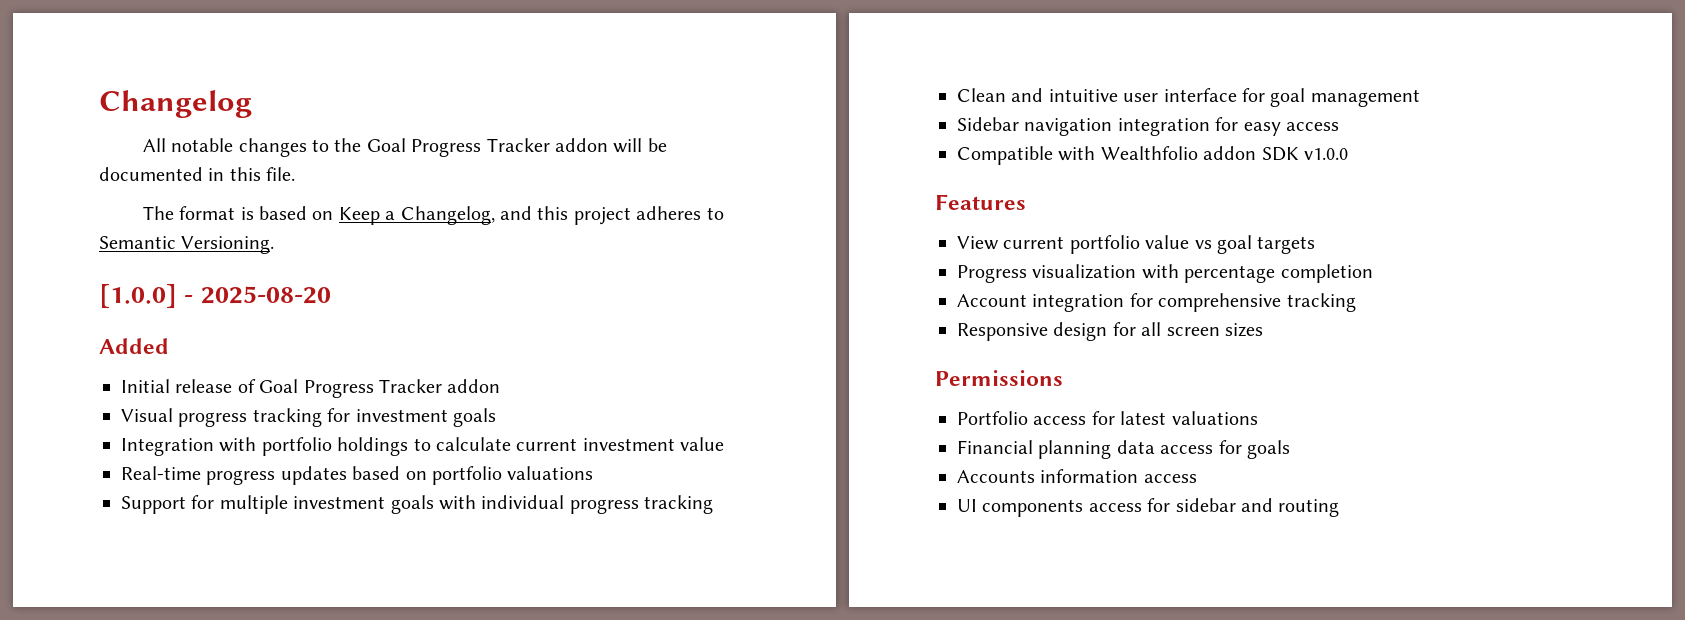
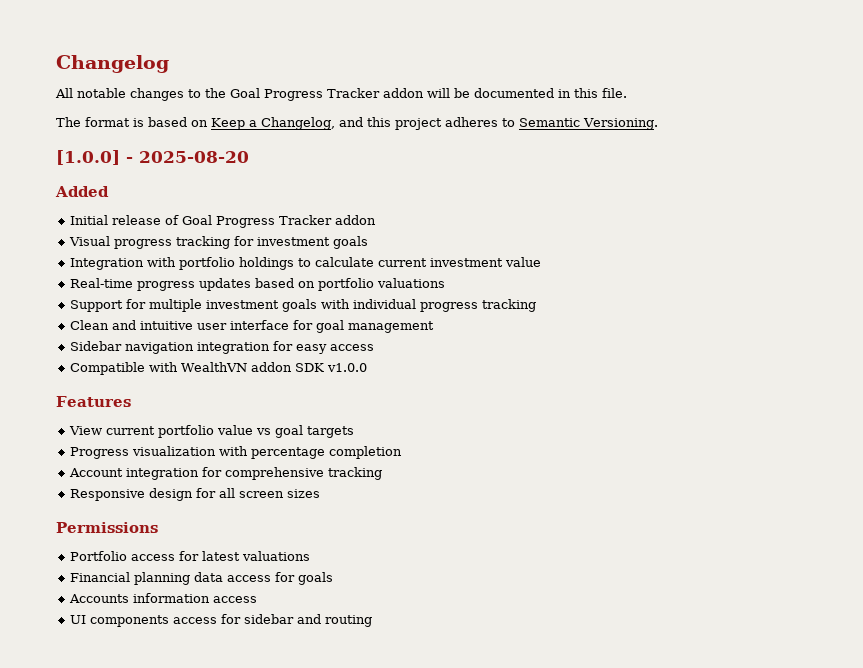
[1100,146,1198,160] Wealthfolio -> [181,362,248,372] WealthVN

